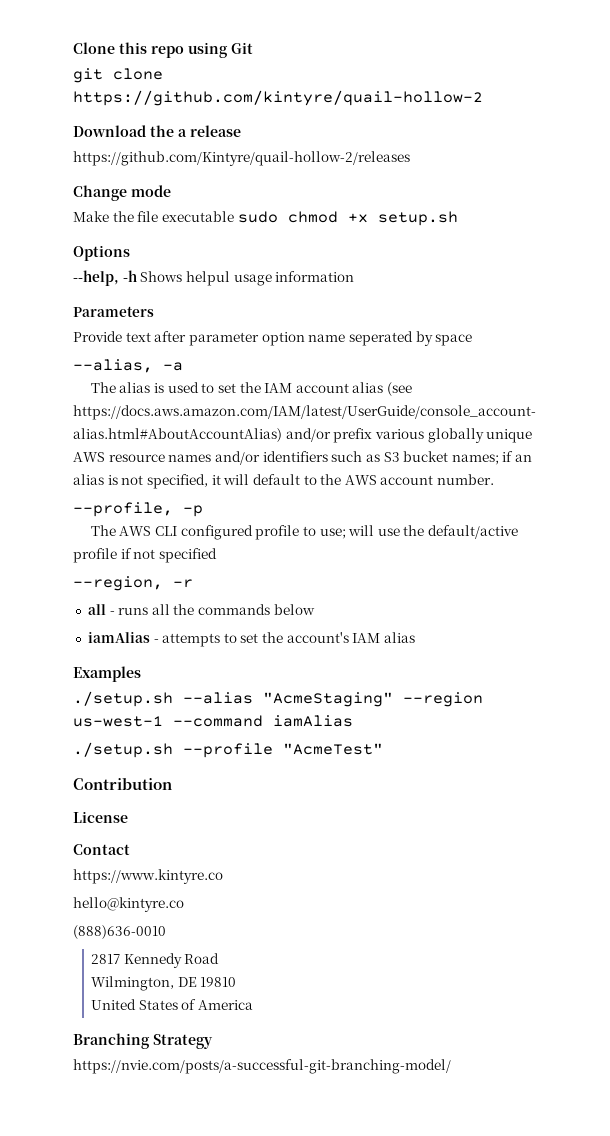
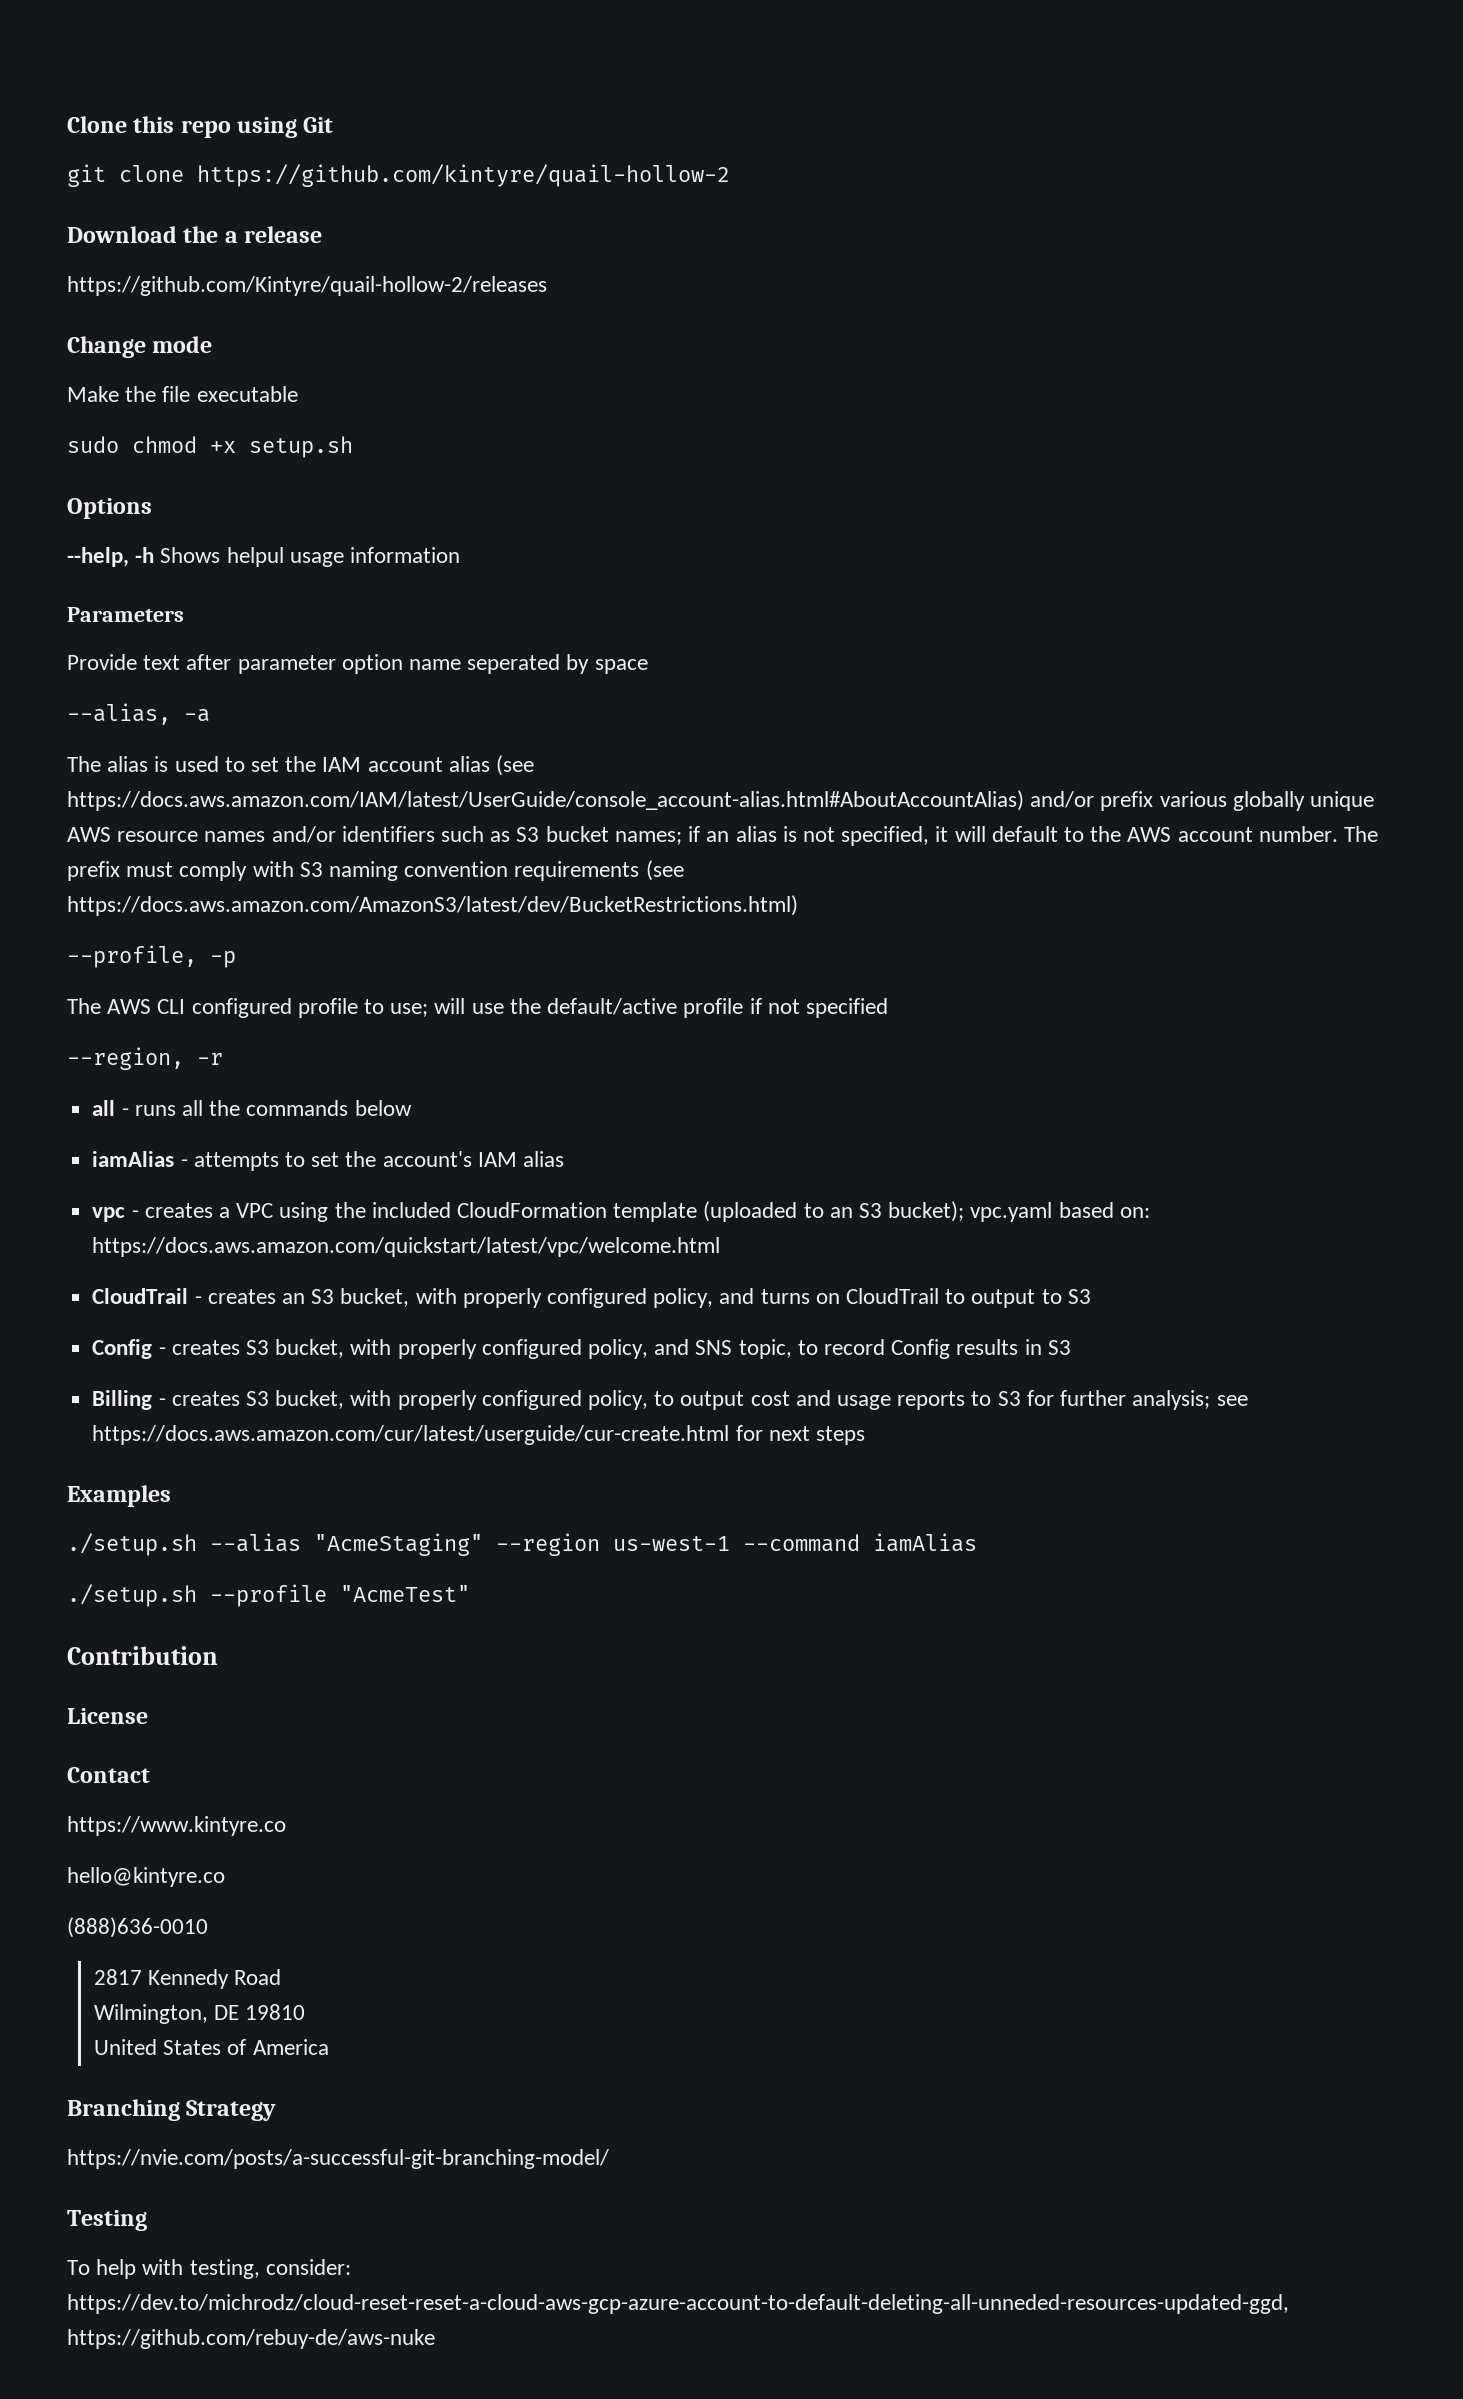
(234, 216) none -> (298, 394) //
(495, 479) none -> [1344,826,1379,842] [67,860,684,881] [67,895,798,916] The prefix must comply with S3 naming convention requirements (see https://docs.aws.amazon.com/AmazonS3/latest/dev/BucketRestrictions.html)
(416, 637) none -> [92,1201,1150,1222] [92,1237,721,1257] [92,1288,1091,1308] [92,1339,1071,1359] [92,1390,1248,1410] [92,1425,865,1445] // vpc - creates a VPC using the included CloudFormation template (uploaded to an S3 bucket); vpc.yaml based on: https://docs.aws.amazon.com/quickstart/latest/vpc/welcome.html // CloudTrail - creates an S3 bucket, with properly configured policy, and turns on CloudTrail to output to S3 // Config - creates S3 bucket, with properly configured policy, and SNS topic, to record Config results in S3 // Billing - creates S3 bucket, with properly configured policy, to output cost and usage reports to S3 for further analysis; see https://docs.aws.amazon.com/cur/latest/userguide/cur-create.html for next steps
(451, 1066) none -> [67,2210,147,2231] [67,2259,351,2279] [67,2294,1289,2314] [67,2329,435,2349] // Testing // To help with testing, consider: https://dev.to/michrodz/cloud-reset-reset-a-cloud-aws-gcp-azure-account-to-default-deleting-all-unneded-resources-updated-ggd, https://github.com/rebuy-de/aws-nuke

